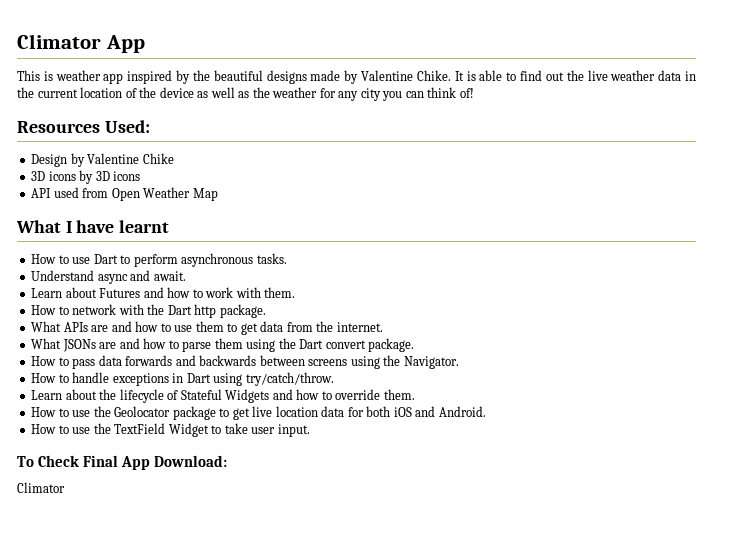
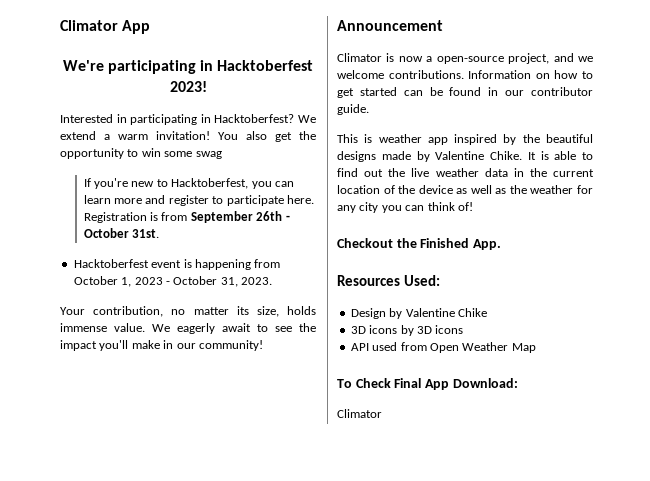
(145, 44) none -> [62,60,314,74] [169,81,207,92] [60,114,316,125] [60,131,316,142] [60,148,222,159] [83,178,294,189] [83,195,314,206] [83,211,290,223] [83,228,160,238] [73,259,281,270] [73,276,272,287] [60,306,316,317] [60,323,316,334] [60,340,263,351] [337,20,443,31] [337,53,593,64] [337,70,593,79] [337,87,593,98] [337,104,369,115] // We're participating in Hacktoberfest 2023! // Interested in participating in Hacktoberfest? We extend a warm invitation! You also get the opportunity to win some swag // If you're new to Hacktoberfest, you can learn more and register to participate here. Registration is from September 26th - October 31st. // Hacktoberfest event is happening from October 1, 2023 - October 31, 2023. // Your contribution, no matter its size, holds immense value. We eagerly await to see the impact you'll make in our community! // Announcement // Climator is now a open-source project, and we welcome contributions. Information on how to get started can be found in our contributor guide.
(474, 93) none -> [337,238,501,250] // Checkout the Finished App.
[16,220,170,233] [31,253,287,267] [31,270,186,284] [31,287,296,298] [31,304,266,318] [31,321,383,335] [31,338,415,352] [31,355,459,369] [31,372,334,386] [31,389,415,403] [31,406,486,420] [31,423,310,437] // What I have learnt // How to use Dart to perform asynchronous tasks. // Understand async and await. // Learn about Futures and how to work with them. // How to network with the Dart http package. // What APIs are and how to use them to get data from the internet. // What JSONs are and how to parse them using the Dart convert package. // How to pass data forwards and backwards between screens using the Navigator. // How to handle exceptions in Dart using try/catch/throw. // Learn about the lifecycle of Stateful Widgets and how to override them. // How to use the Geolocator package to get live location data for both iOS and Android. // How to use the TextField Widget to take user input. -> (536, 348) none

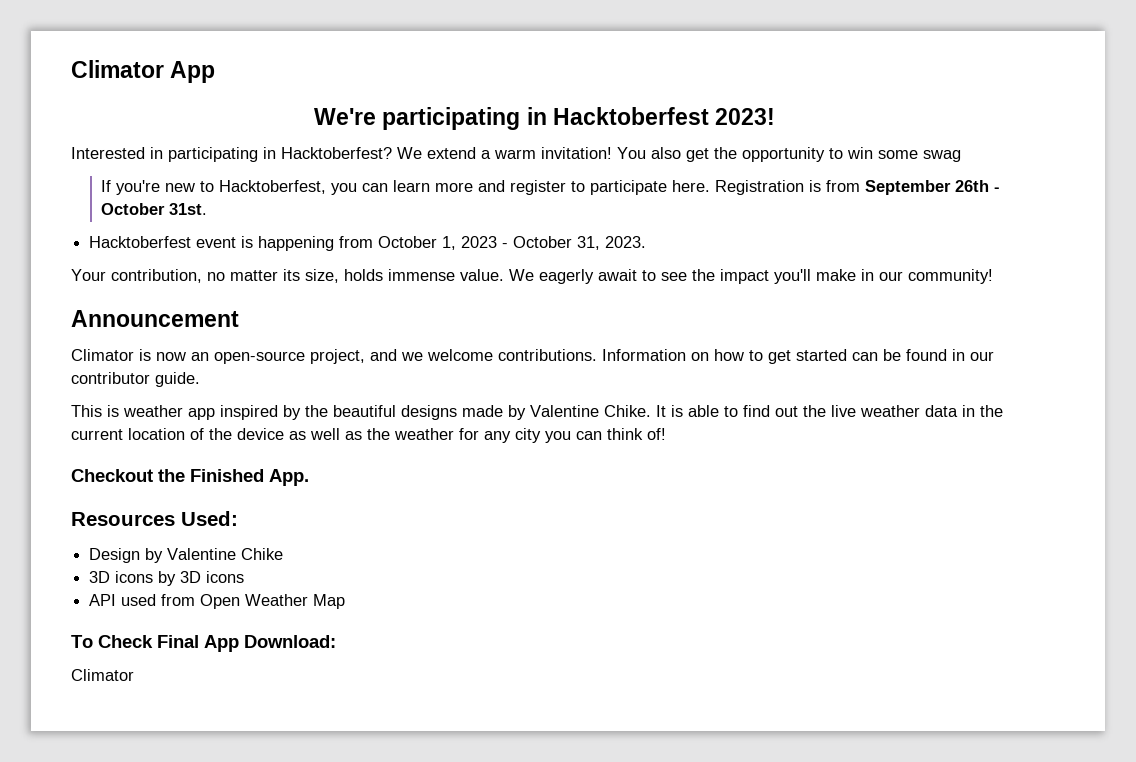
[426,56,433,62] a -> [191,352,209,361] an

